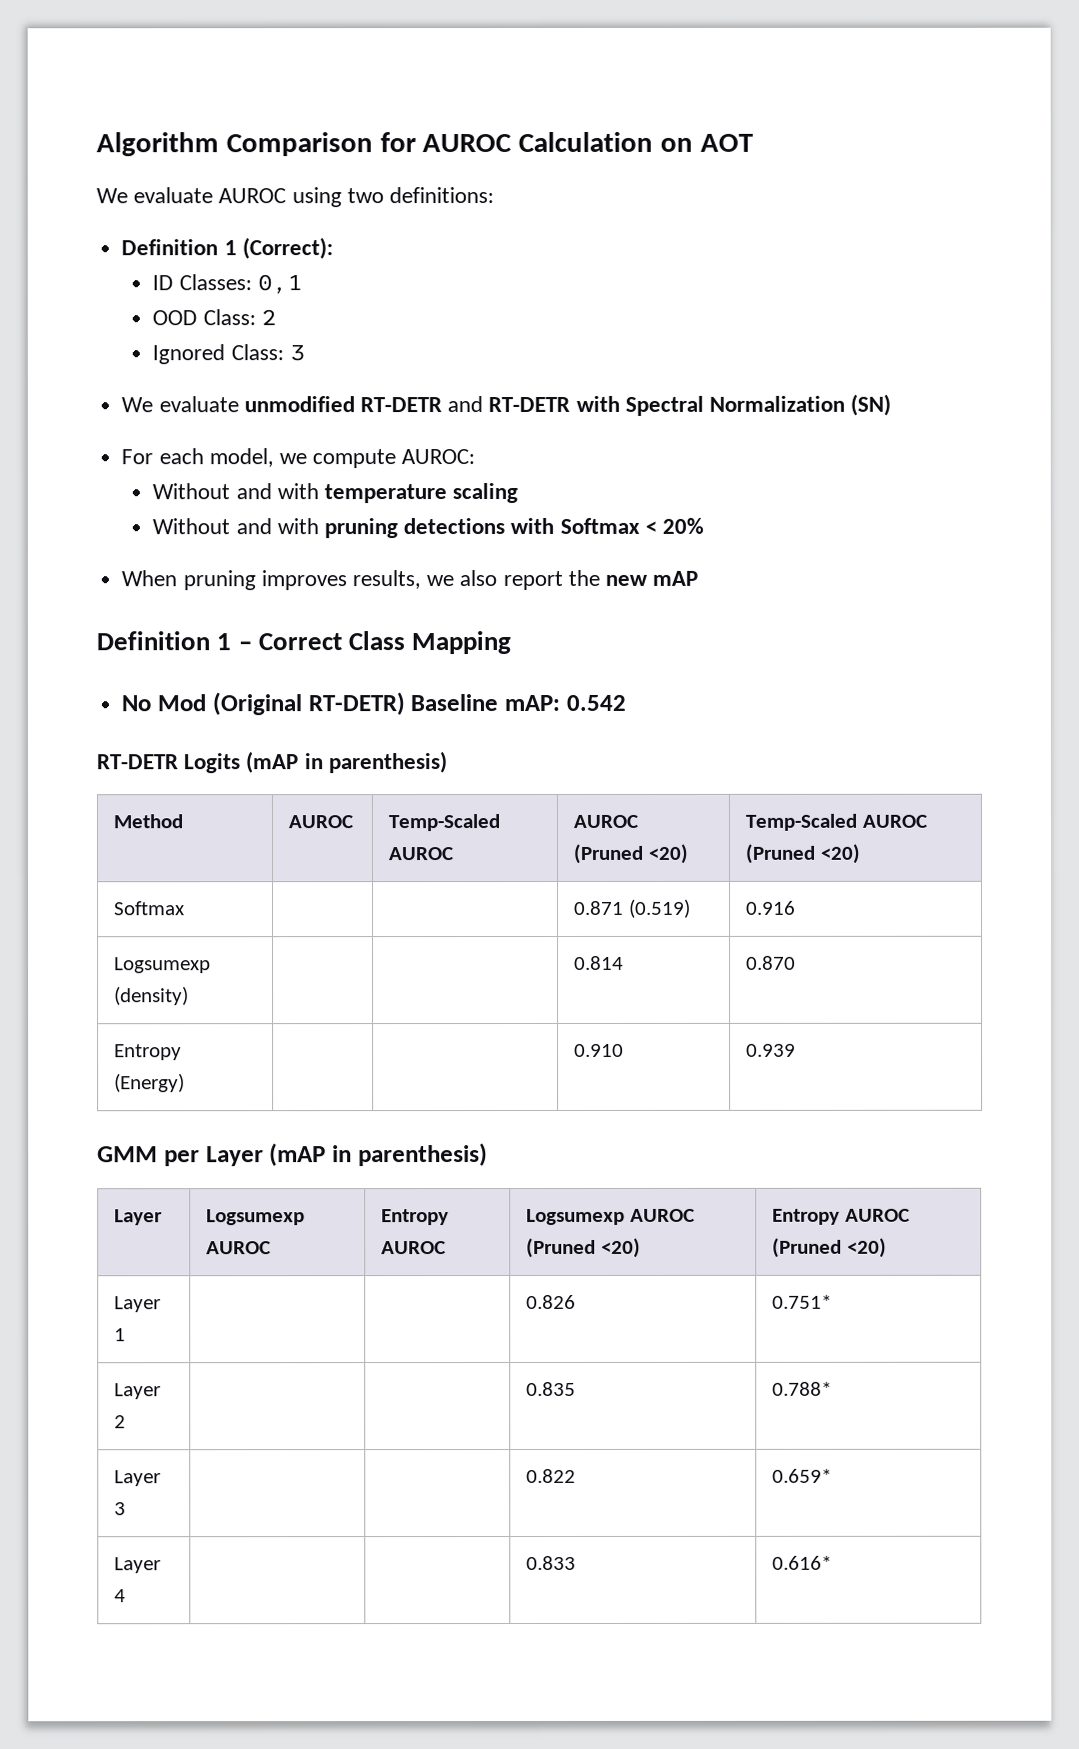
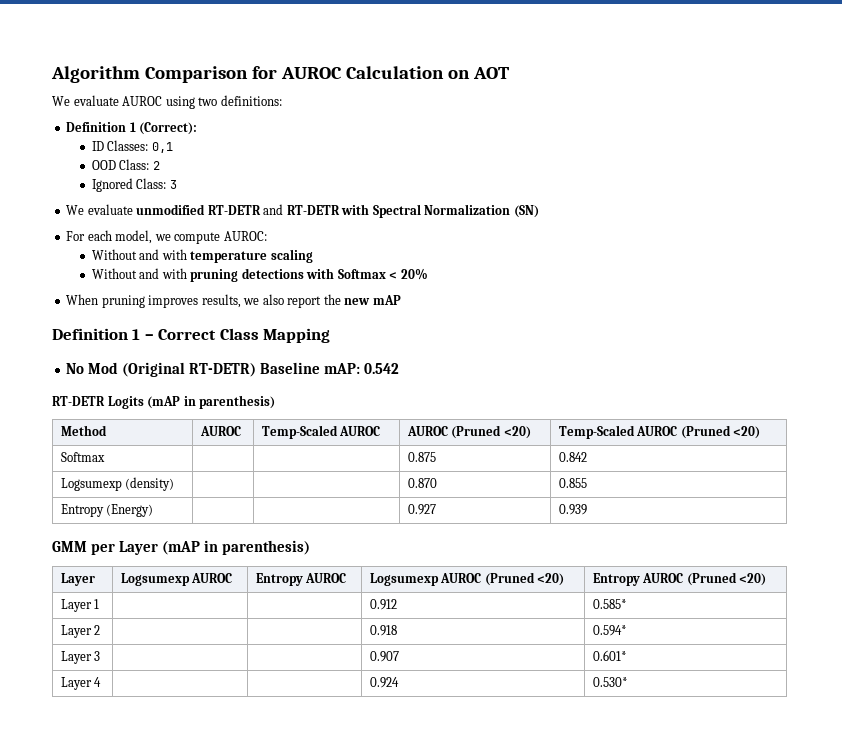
[574,898,691,918] [746,900,797,915] 0.871 (0.519) | 0.916 -> [407,452,436,462] [558,452,587,462] 0.875 | 0.842
[574,955,625,970] [746,955,797,970] 0.814 | 0.870 -> [407,478,437,488] [558,478,587,488] 0.870 | 0.855
[574,1043,625,1057] 0.910 -> [407,504,436,515] 0.927
[526,1294,577,1310] [772,1294,833,1309] 0.826 | 0.751* -> [369,599,397,610] [592,599,627,609] 0.912 | 0.585*
[526,1381,577,1397] [772,1381,833,1396] 0.835 | 0.788* -> [369,625,397,636] [592,625,627,636] 0.918 | 0.594*
[526,1468,577,1484] [772,1468,833,1483] 0.822 | 0.659* -> [369,651,399,662] [592,650,627,661] 0.907 | 0.601*
[526,1555,577,1571] [772,1555,833,1570] 0.833 | 0.616* -> [369,677,399,688] [592,677,628,687] 0.924 | 0.530*

